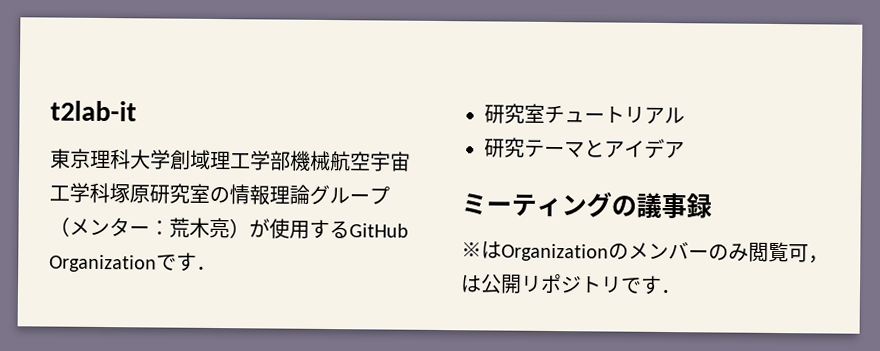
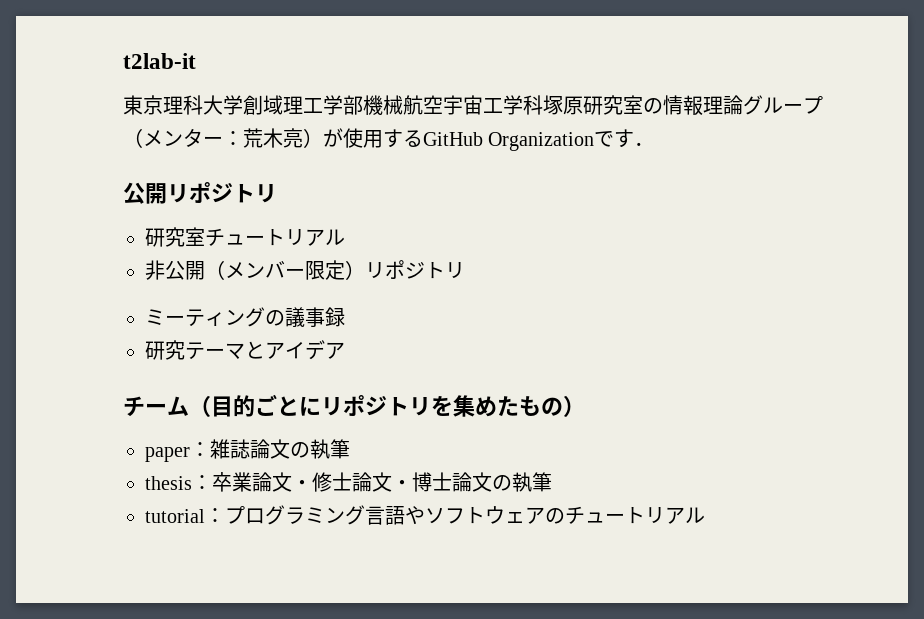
(217, 268) none -> [123,182,277,204] // 公開リポジトリ
(685, 115) none -> [145,260,465,280] [145,307,345,327] // 非公開（メンバー限定）リポジトリ // ミーティングの議事録
[461,191,712,219] [461,240,829,264] [460,273,681,295] ミーティングの議事録 // ※はOrganizationのメンバーのみ閲覧可，は公開リポジトリです． -> [123,394,585,417] [145,439,350,462] [145,472,552,492] [145,505,705,525] チーム（目的ごとにリポジトリを集めたもの） // paper：雑誌論文の執筆 // thesis：卒業論文・修士論文・博士論文の執筆 // tutorial：プログラミング言語やソフトウェアのチュートリアル

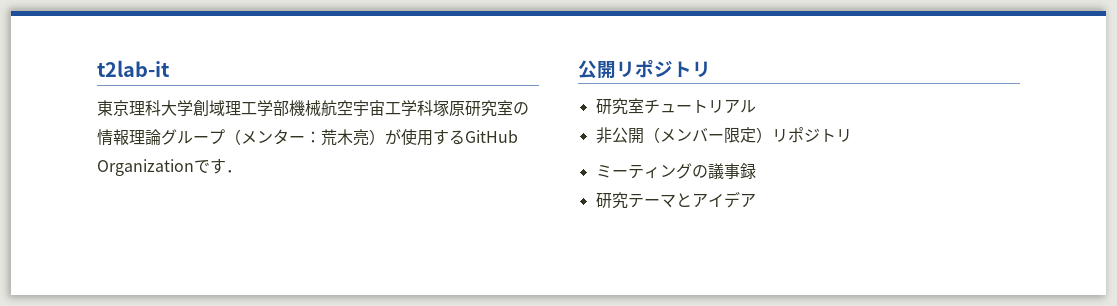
[123,394,585,417] [145,439,350,462] [145,472,552,492] [145,505,705,525] // チーム（目的ごとにリポジトリを集めたもの） // paper：雑誌論文の執筆 // thesis：卒業論文・修士論文・博士論文の執筆 // tutorial：プログラミング言語やソフトウェアのチュートリアル -> (756, 200) none

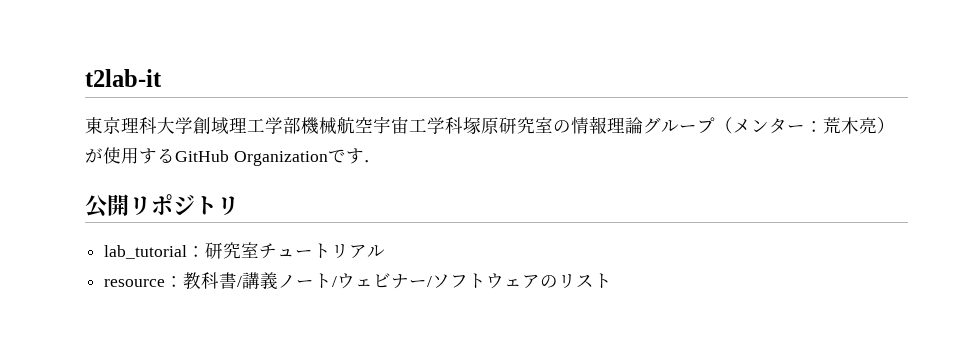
(711, 69) none -> [104,245,206,259] lab_tutorial：
[595,127,852,144] [595,163,756,179] [595,191,756,209] 非公開（メンバー限定）リポジトリ // ミーティングの議事録 // 研究テーマとアイデア -> [104,272,613,290] resource：教科書/講義ノート/ウェビナー/ソフトウェアのリスト

